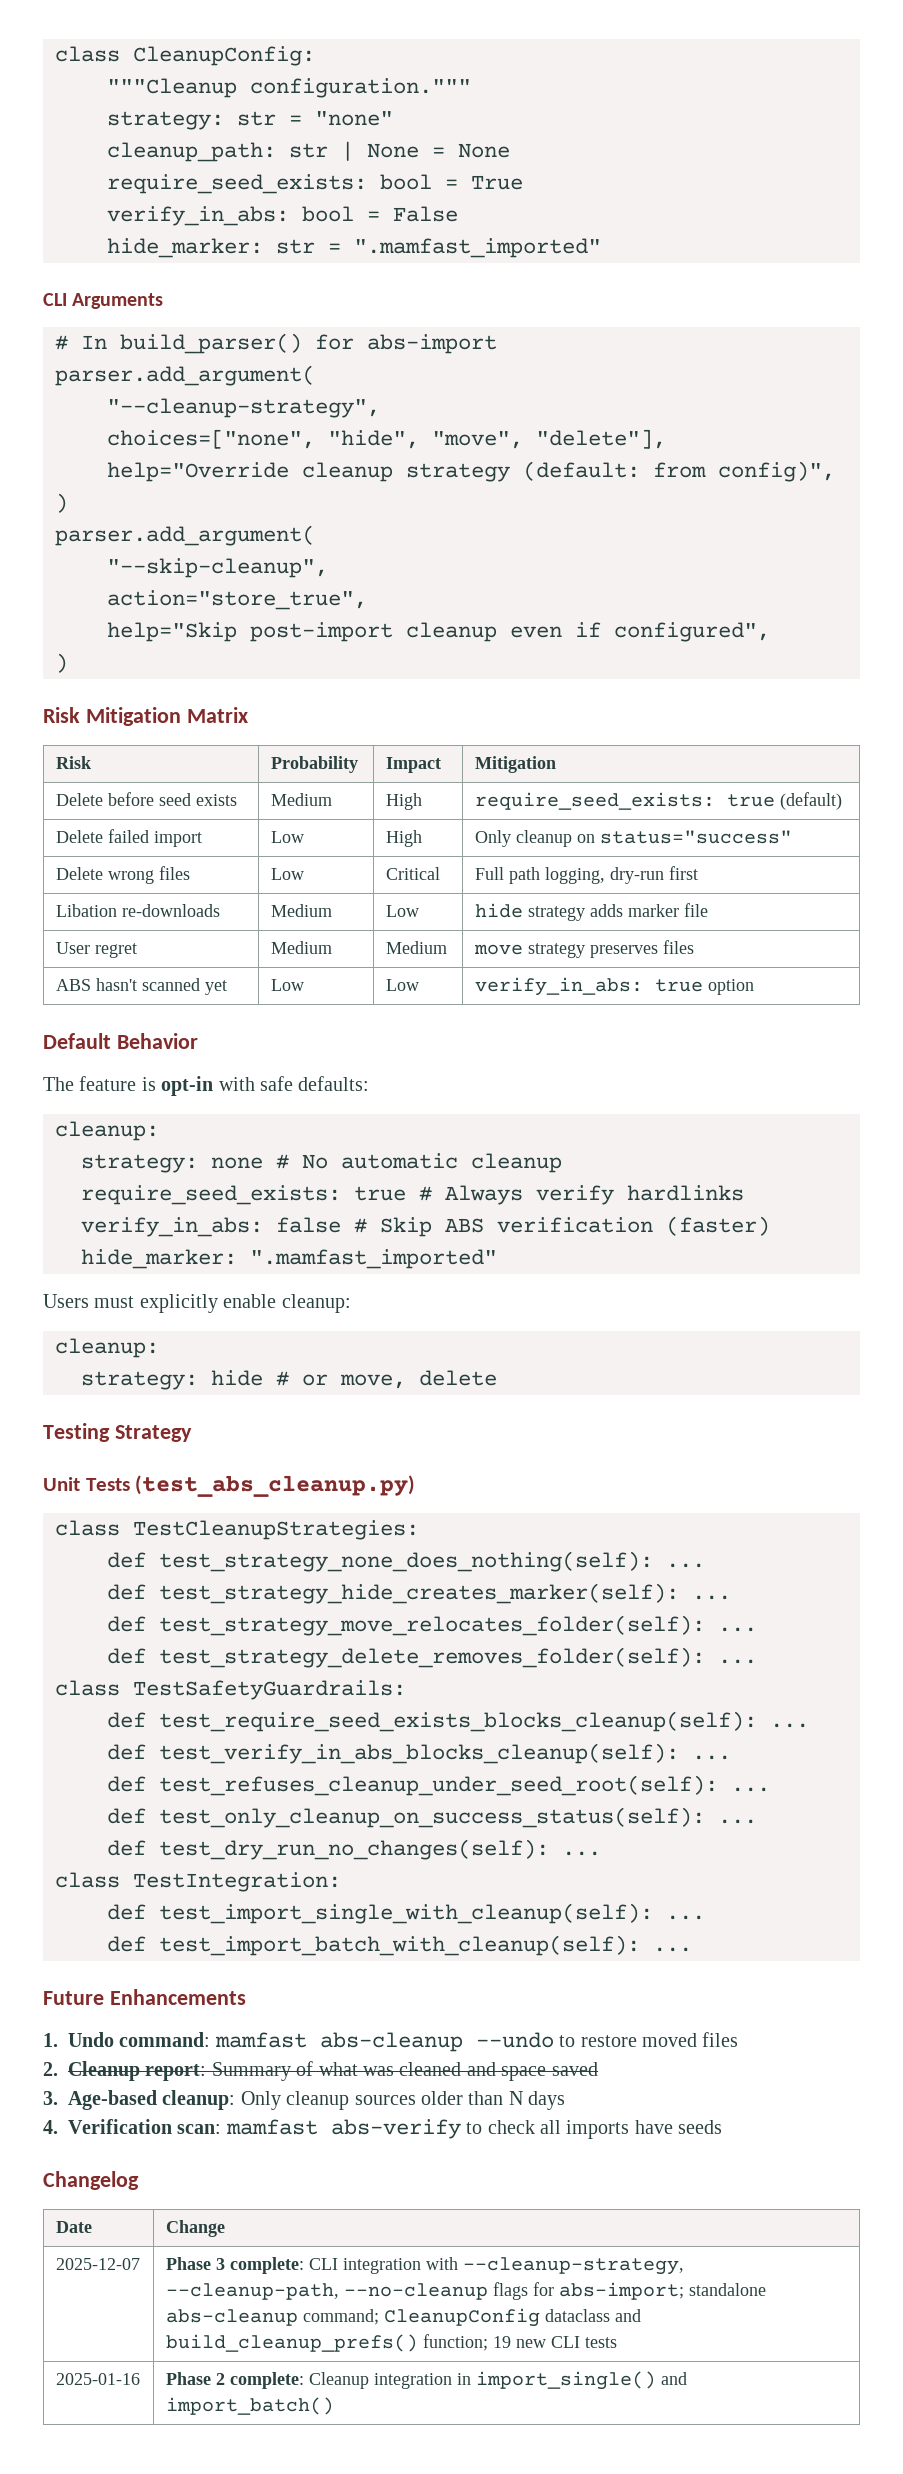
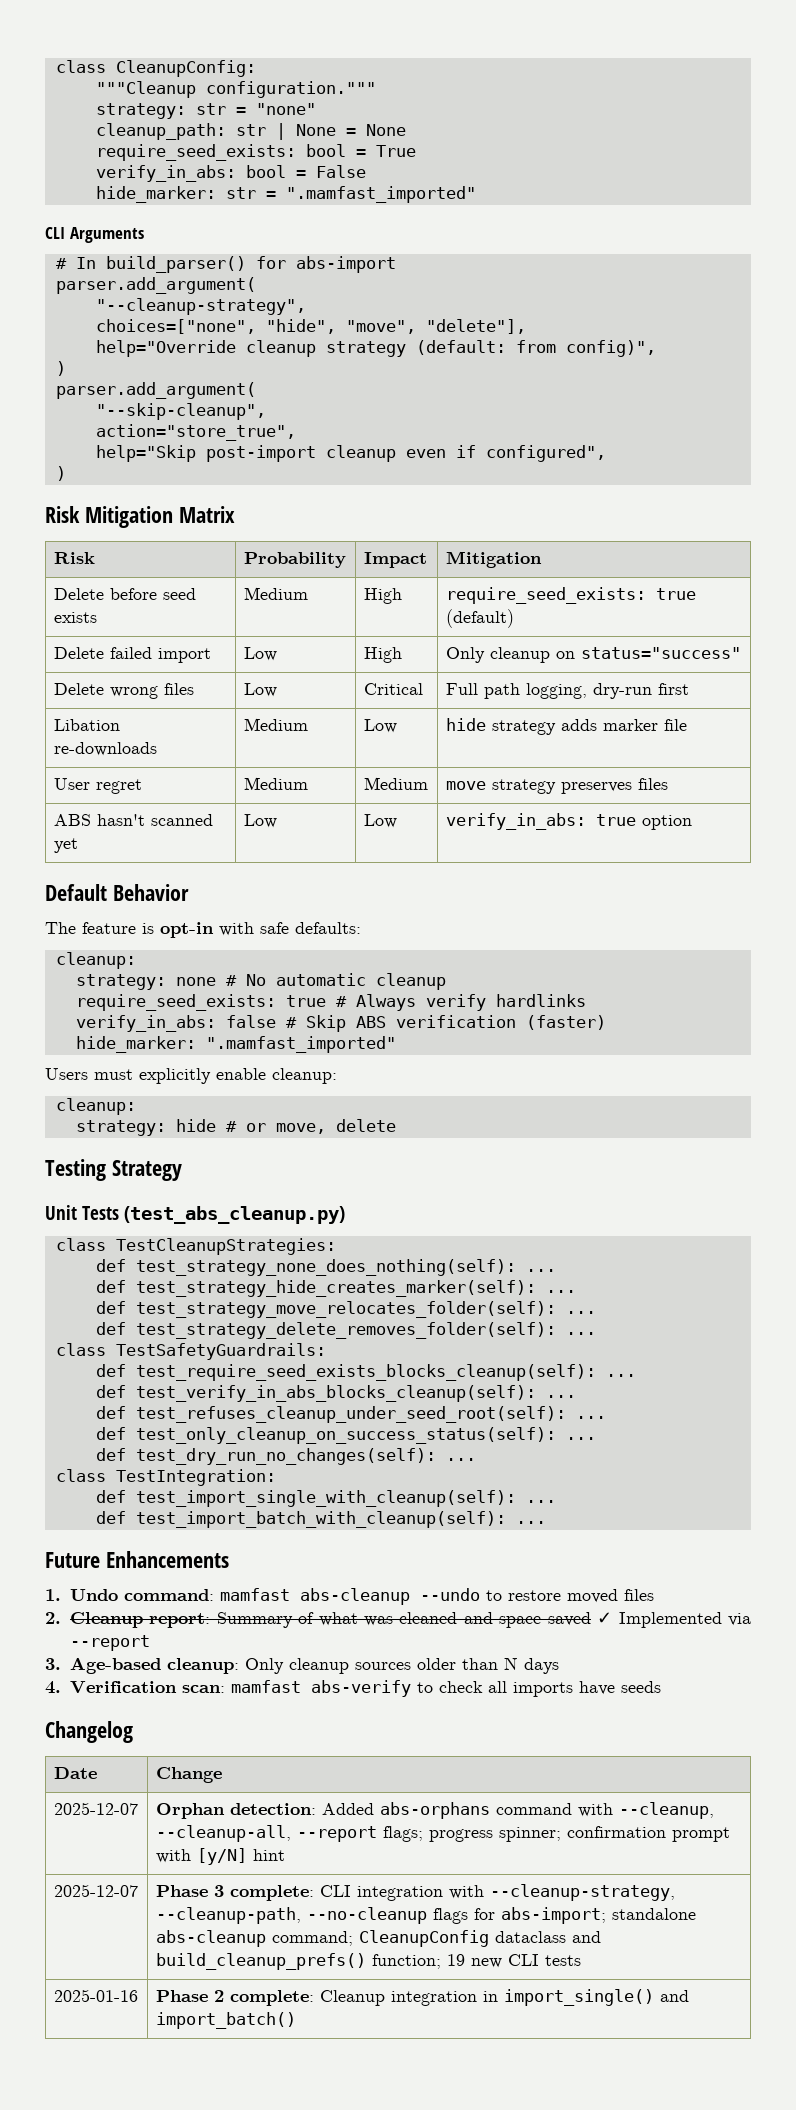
(598, 2069) none -> [597,1612,751,1628] [69,1635,150,1651] ✓ Implemented via --report
(225, 2228) none -> [53,1802,138,1815] [155,1802,714,1819] [155,1825,730,1842] [155,1848,285,1865] // 2025-12-07 | Orphan detection: Added abs-orphans command with --cleanup, --cleanup-all, --report flags; progress spinner; confirmation prompt with [y/N] hint

